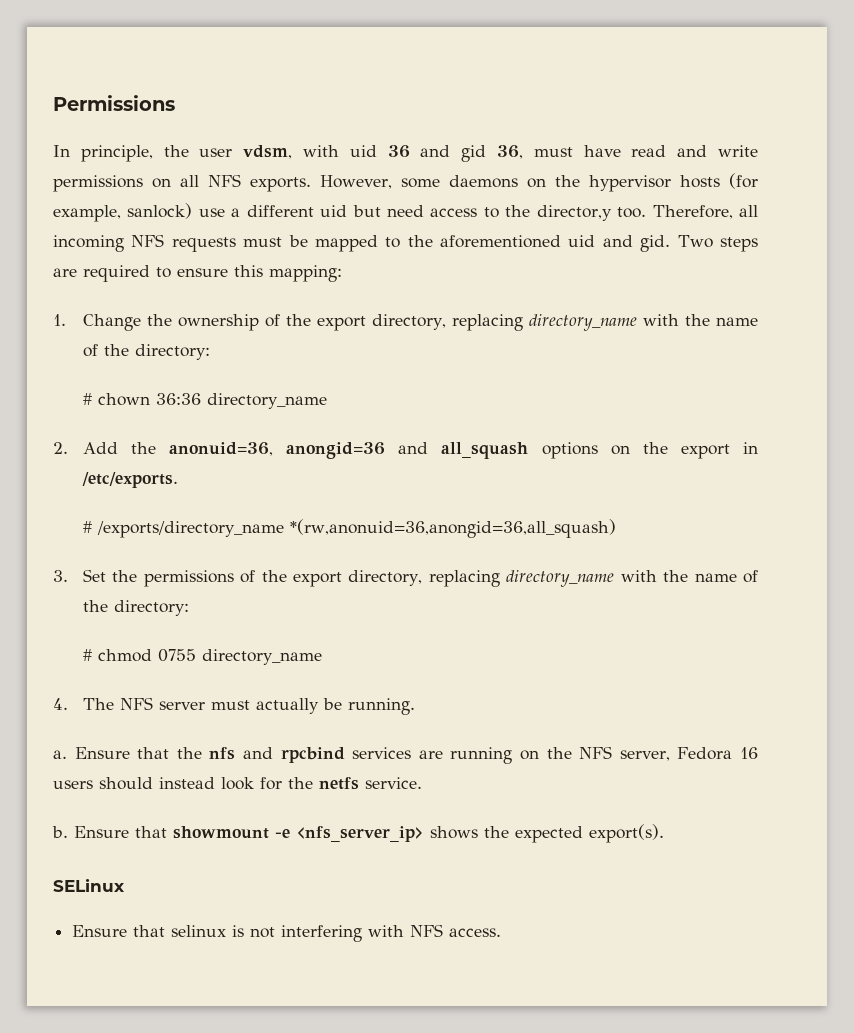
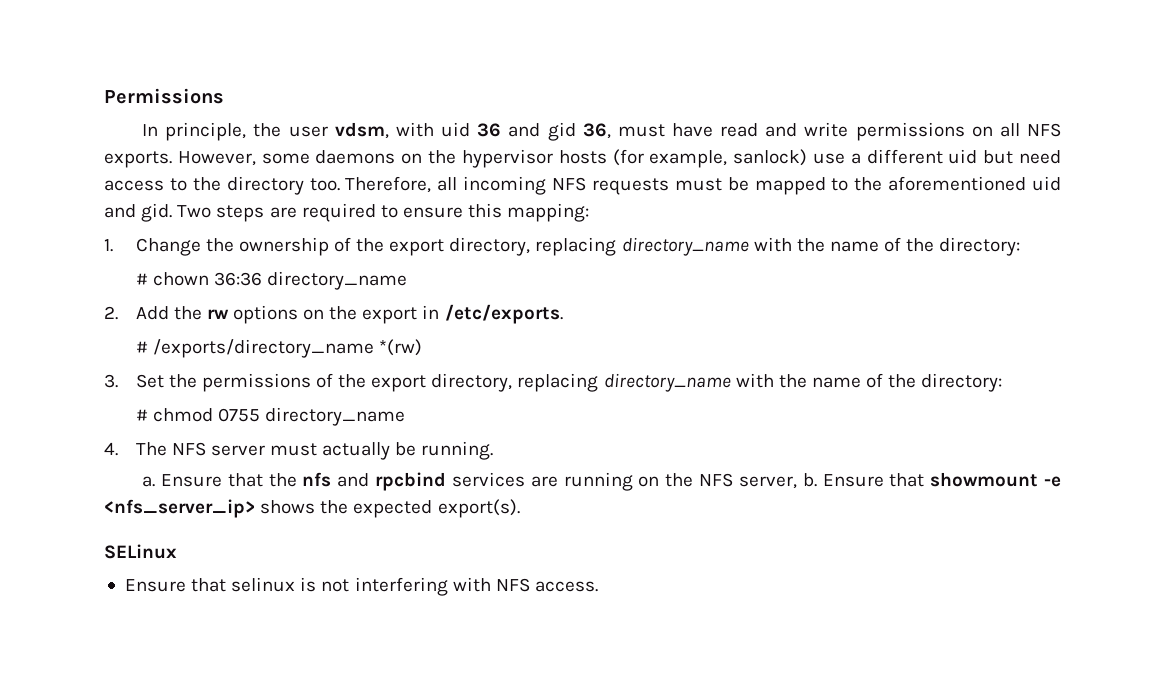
[536,205,612,221] director,y -> [226,176,304,195] directory
[169,442,529,459] anonuid=36, anongid=36 and all_squash -> [206,309,229,319] rw
[289,519,616,538] *(rw,anonuid=36,anongid=36,all_squash) -> [378,339,422,356] *(rw)
[677,747,759,760] [53,777,422,790] Fedora 16 users should instead look for the netfs service. // -> (797, 482) none

